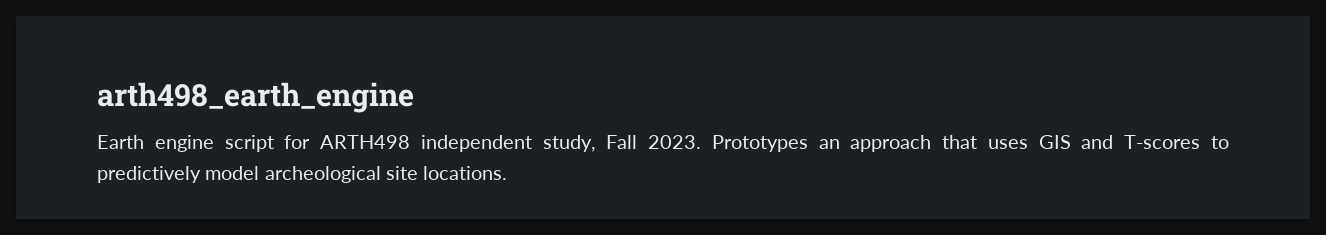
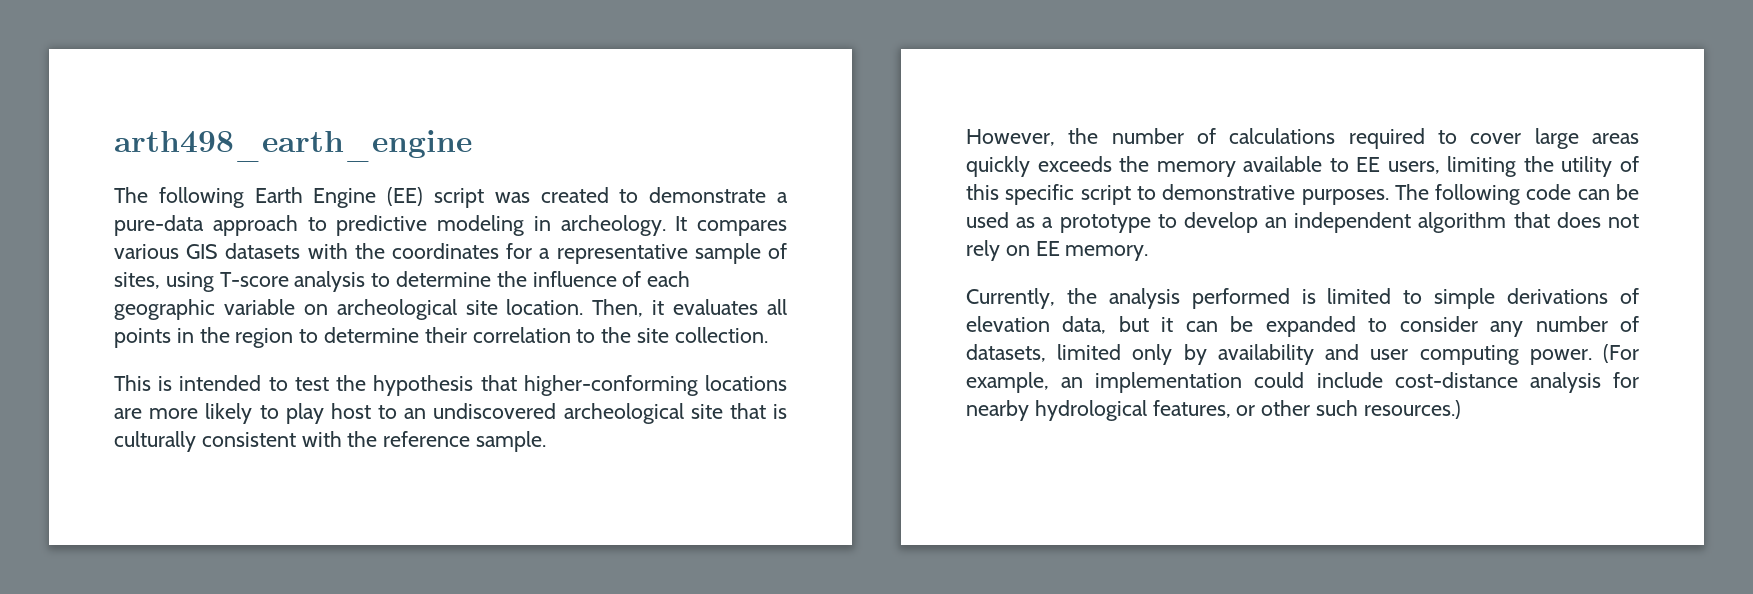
[97,135,1229,152] [97,166,508,183] Earth engine script for ARTH498 independent study, Fall 2023. Prototypes an approach that uses GIS and T-scores to predictively model archeological site locations. -> [114,187,788,208] [114,215,787,236] [114,243,787,264] [114,271,691,292] [114,299,788,320] [114,327,768,348] [114,375,787,396] [114,403,787,424] [114,431,547,452] [966,128,1639,149] [966,156,1639,177] [966,184,1639,205] [966,212,1639,233] [966,240,1149,261] [966,288,1639,309] [966,316,1639,337] [966,344,1640,365] [966,372,1639,393] [966,400,1461,421] The following Earth Engine (EE) script was created to demonstrate a pure-data approach to predictive modeling in archeology. It compares various GIS datasets with the coordinates for a representative sample of sites, using T-score analysis to determine the influence of each geographic variable on archeological site location. Then, it evaluates all points in the region to determine their correlation to the site collection. // This is intended to test the hypothesis that higher-conforming locations are more likely to play host to an undiscovered archeological site that is culturally consistent with the reference sample. // However, the number of calculations required to cover large areas quickly exceeds the memory available to EE users, limiting the utility of this specific script to demonstrative purposes. The following code can be used as a prototype to develop an independent algorithm that does not rely on EE memory. // Currently, the analysis performed is limited to simple derivations of elevation data, but it can be expanded to consider any number of datasets, limited only by availability and user computing power. (For example, an implementation could include cost-distance analysis for nearby hydrological features, or other such resources.)

